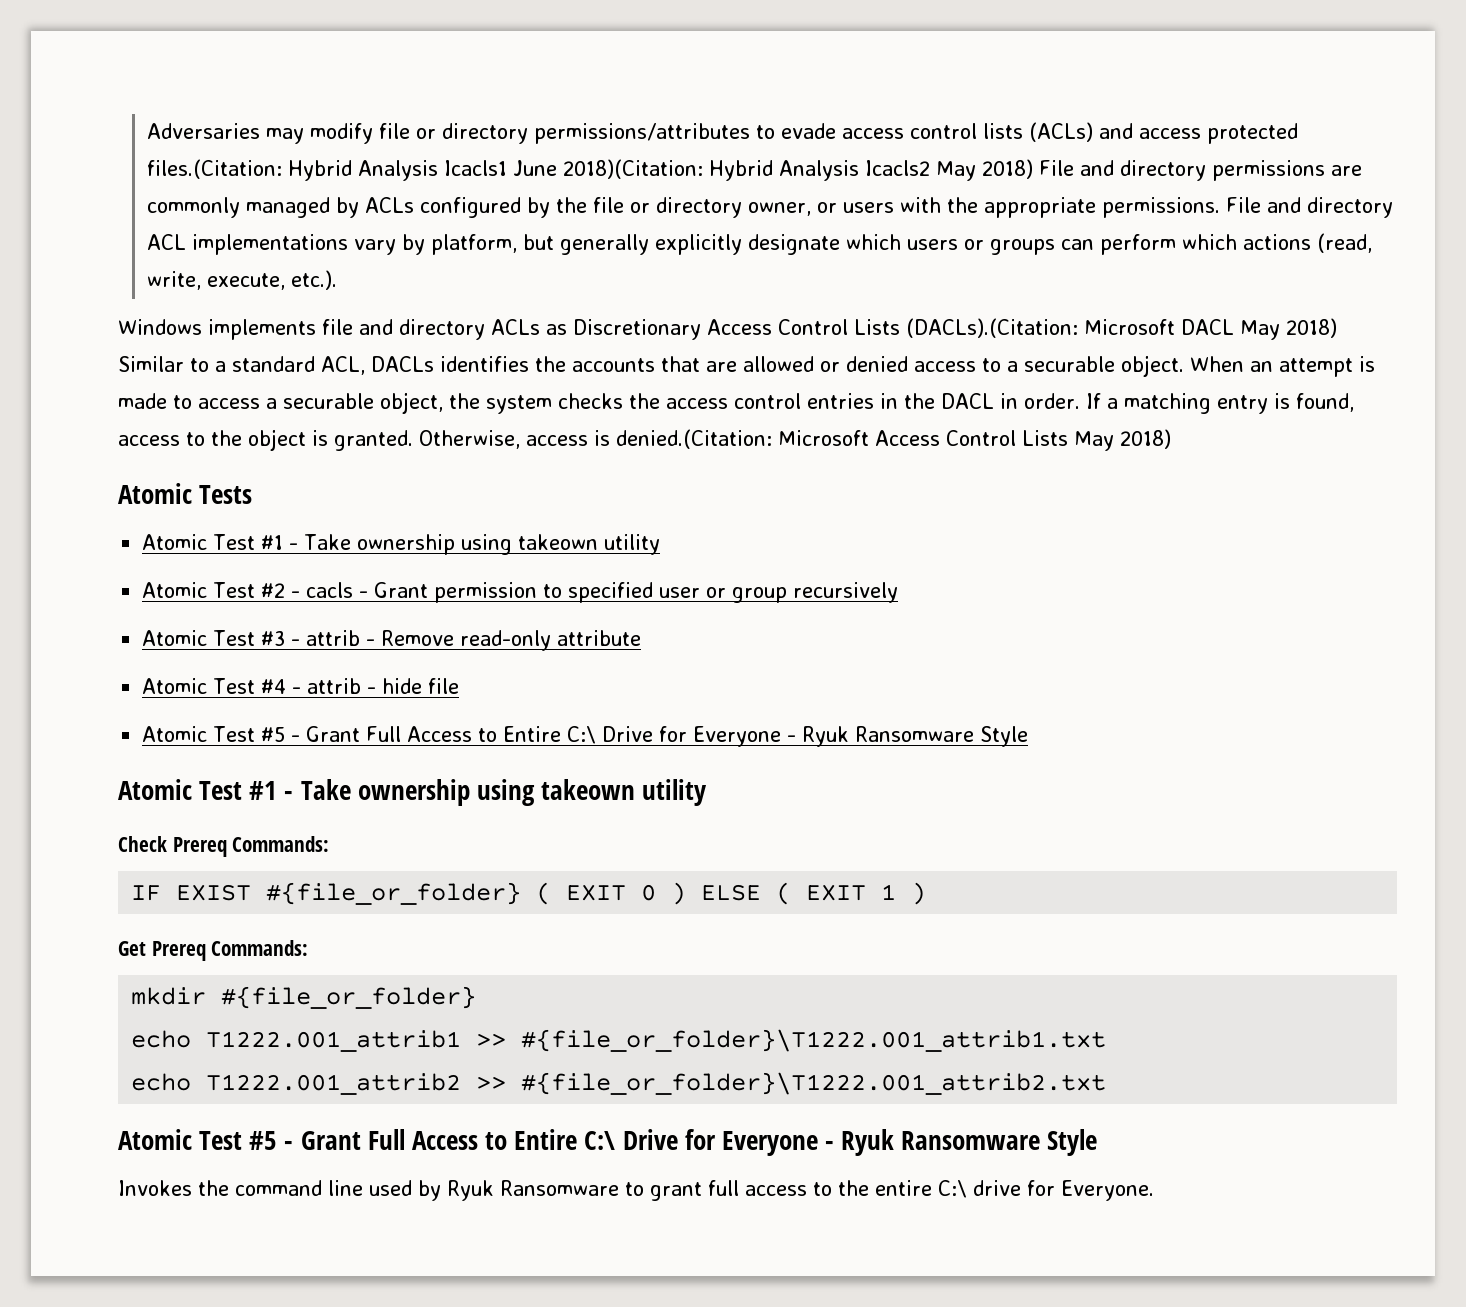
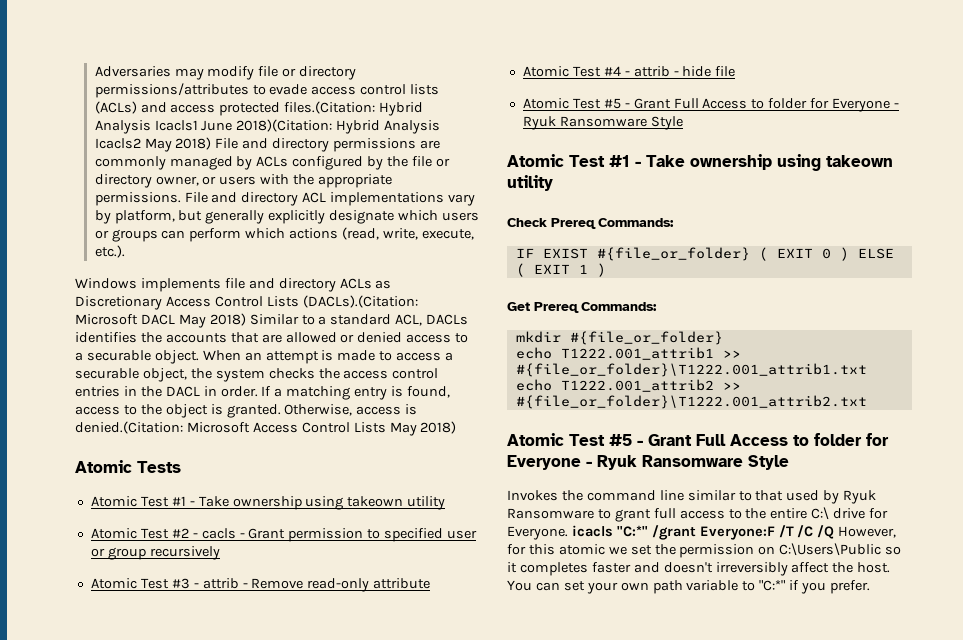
[503,726,654,744] Entire C:\ Drive -> [768,98,808,109] folder
[514,1129,678,1150] Entire C:\ Drive -> [814,433,862,446] folder
(363, 1188) none -> [687,490,784,501] similar to that
(1154, 1190) none -> [571,525,897,540] [507,543,902,558] [507,562,891,576] [507,580,871,594] icacls "C:*" /grant Everyone:F /T /C /Q However, for this atomic we set the permission on C:\Users\Public so it completes faster and doesn't irreversibly affect the host. You can set your own path variable to "C:*" if you prefer.

